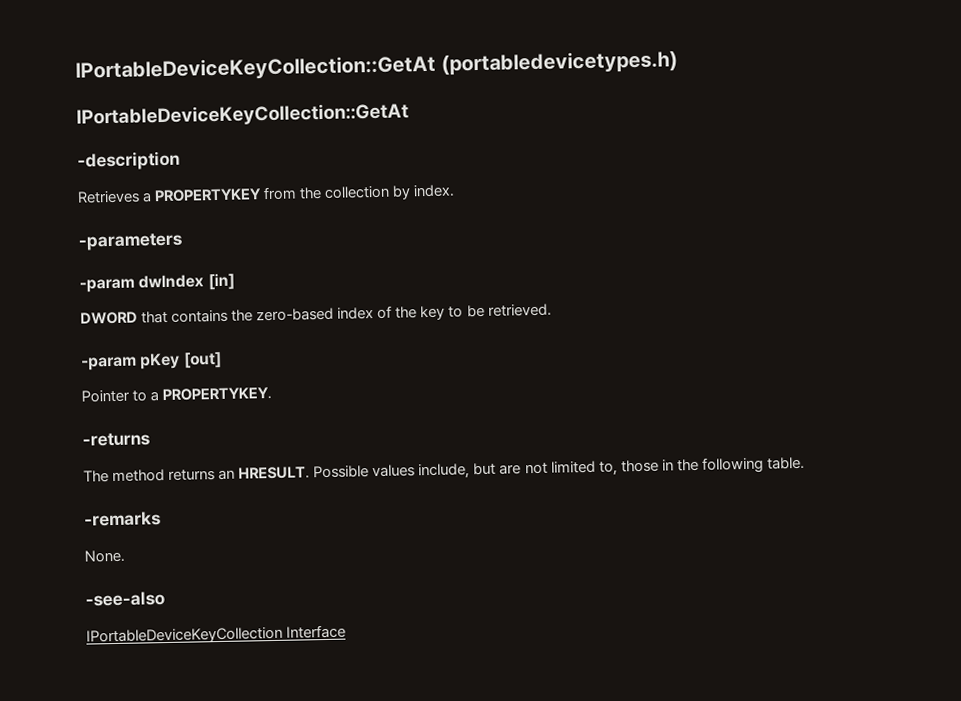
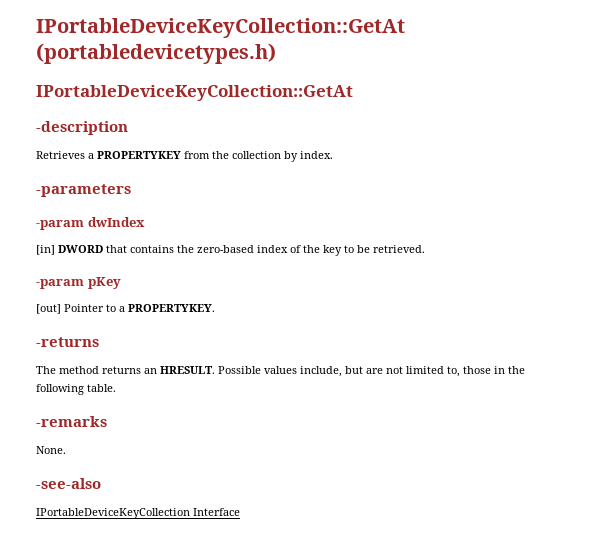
(205, 281) none -> (145, 222) //
(235, 282) // -> (55, 250) none
(181, 361) none -> (121, 283) //
(222, 360) // -> (61, 309) none

